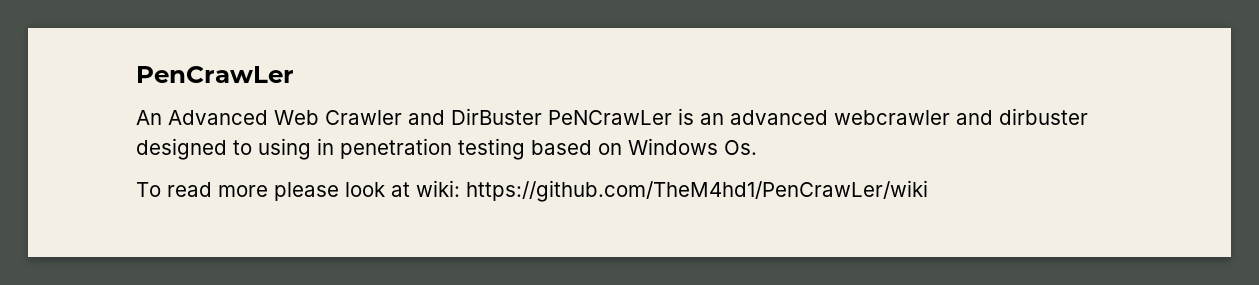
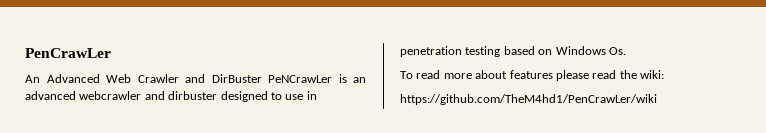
[258,138,311,160] using -> [285,94,304,100] use
[274,182,410,201] please look at -> [475,70,637,81] about features please read the
(460, 188) none -> (664, 74) //

